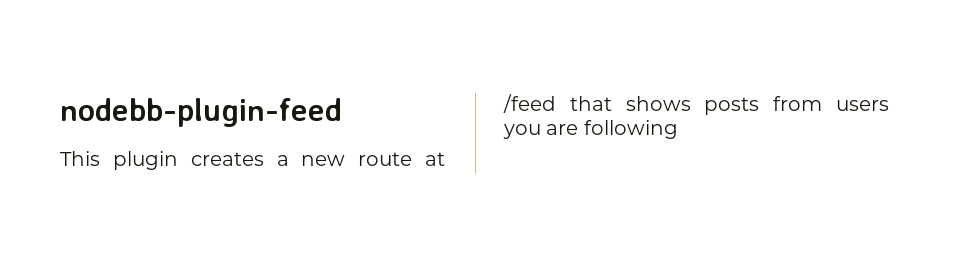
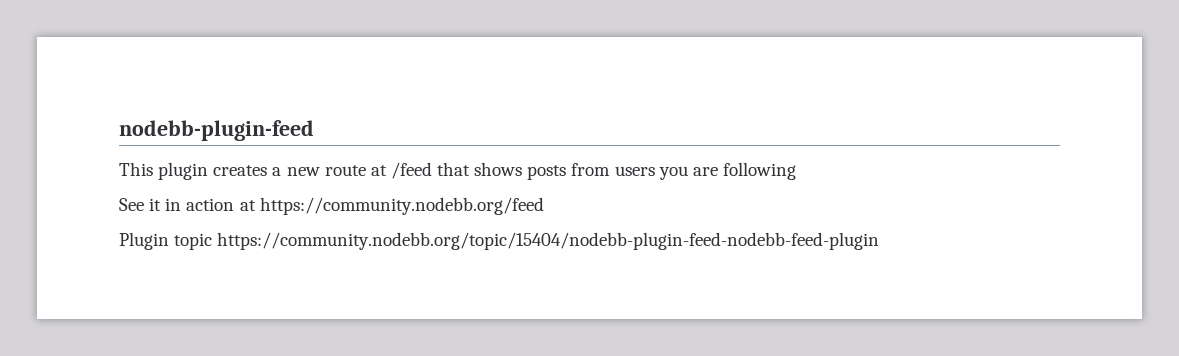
(678, 129) none -> [119,197,544,215] [119,232,880,250] // See it in action at https://community.nodebb.org/feed // Plugin topic https://community.nodebb.org/topic/15404/nodebb-plugin-feed-nodebb-feed-plugin

